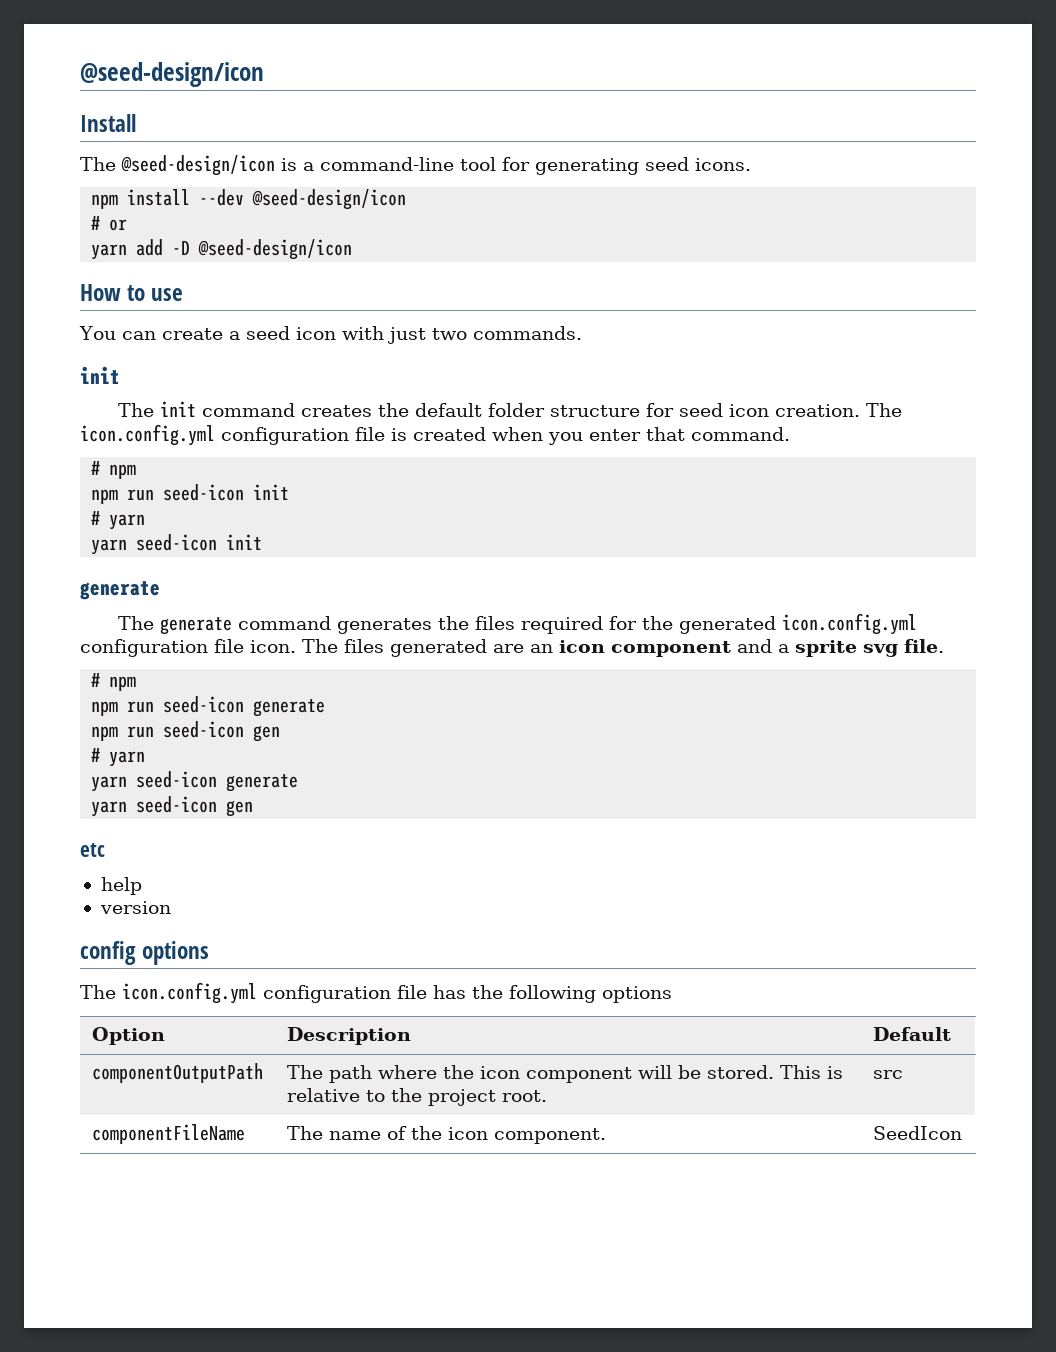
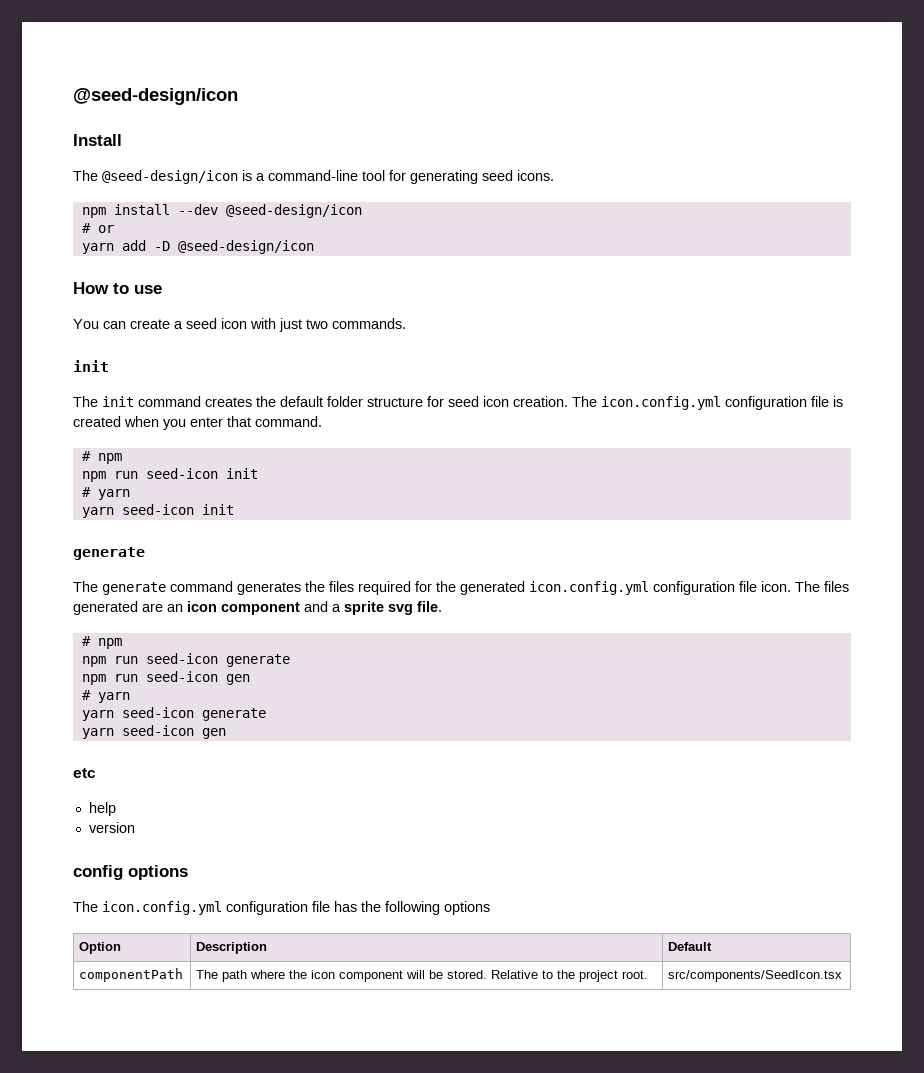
[91,1063,263,1083] componentOutputPath -> [79,968,184,982] componentPath
[779,1065,843,1079] [286,1088,360,1102] This is relative -> [491,970,539,979] Relative
[872,1070,903,1079] [91,1124,245,1144] [286,1126,606,1144] [872,1126,962,1140] src // componentFileName | The name of the icon component. | SeedIcon -> [668,970,843,982] src/components/SeedIcon.tsx

